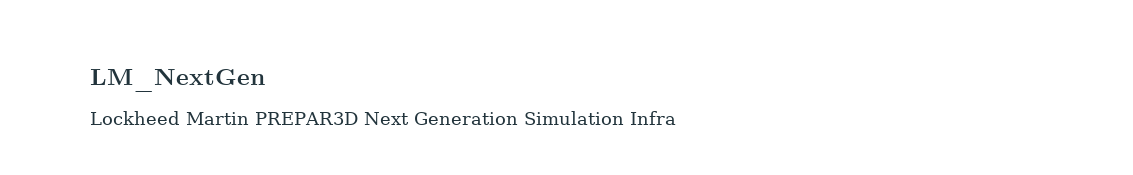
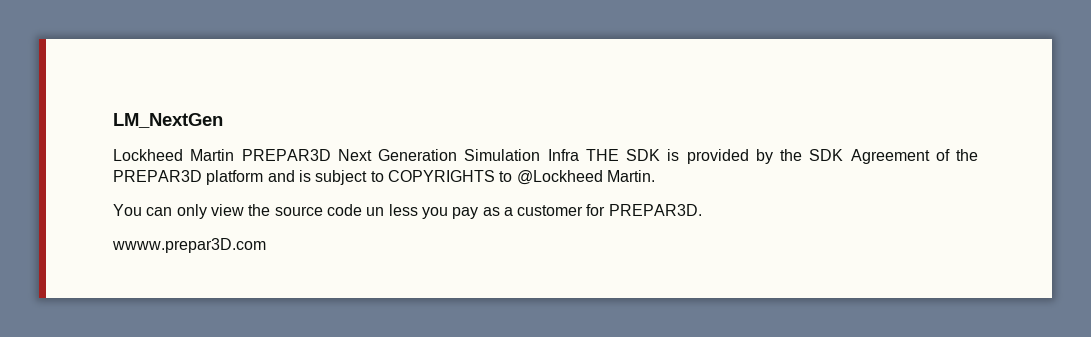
(676, 118) none -> [585,149,978,164] [113,170,655,185] [113,204,702,219] [112,238,266,253] THE SDK is provided by the SDK Agreement of the PREPAR3D platform and is subject to COPYRIGHTS to @Lockheed Martin. // You can only view the source code un less you pay as a customer for PREPAR3D. // wwww.prepar3D.com

